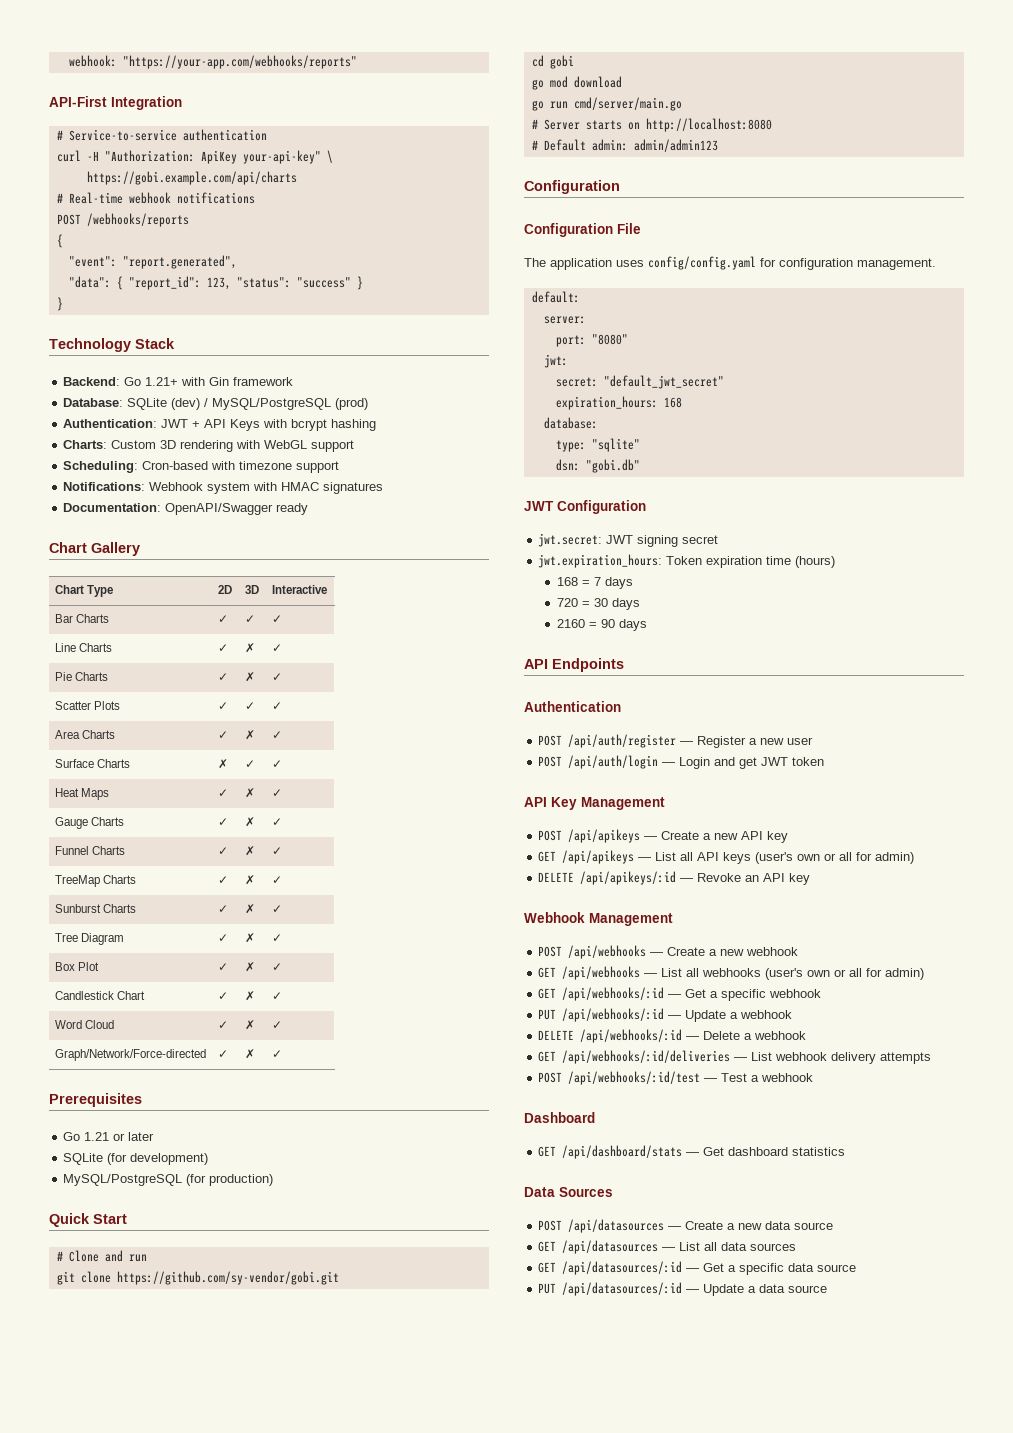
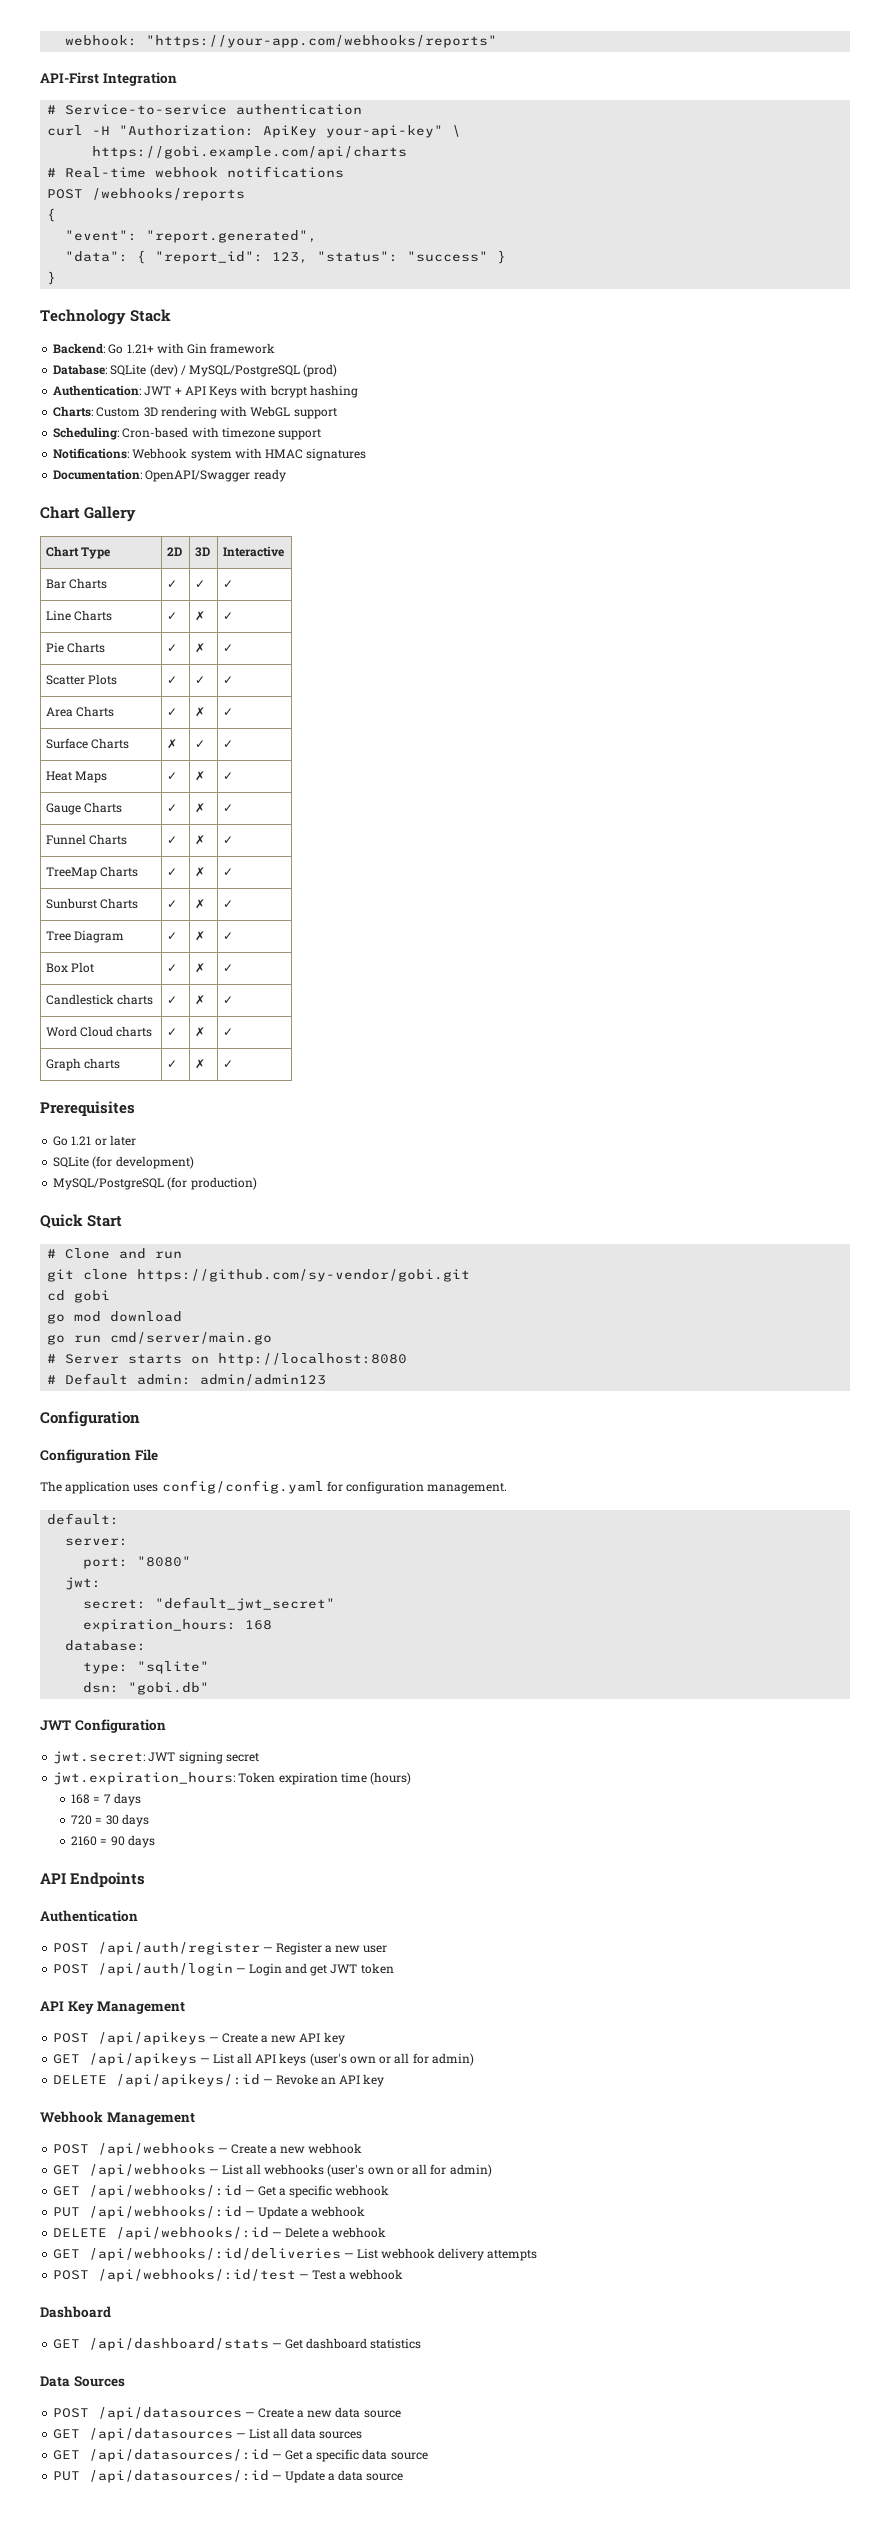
[116,991,145,1000] Chart -> [117,994,154,1005] charts
[217,1021,228,1029] [244,1020,255,1030] [271,1021,282,1029] [54,1049,206,1061] | ✓ | ✗ | ✓ // Graph/Network/Force-directed -> [116,1026,153,1037] [166,1028,177,1036] [194,1027,205,1037] [222,1028,233,1036] [45,1058,121,1071] charts | ✓ | ✗ | ✓ // Graph charts

